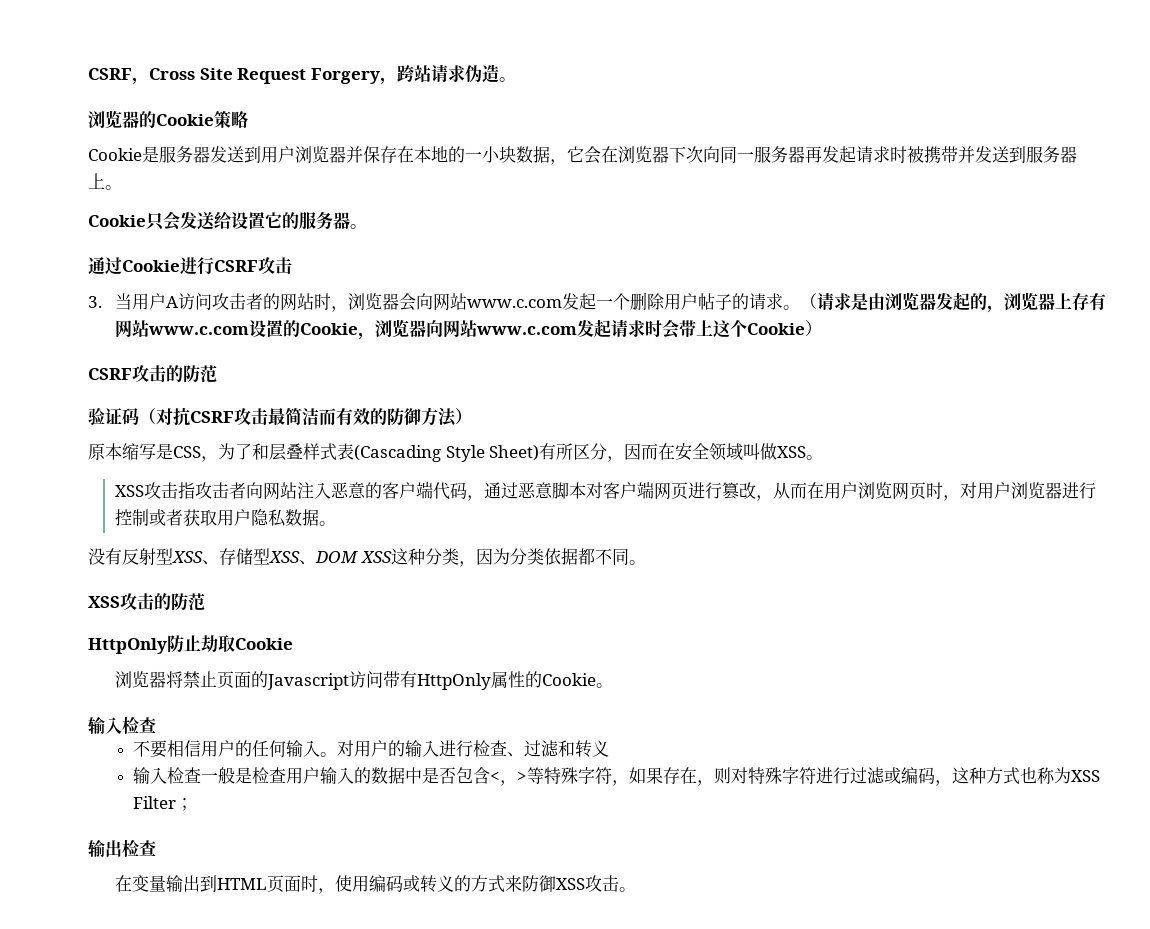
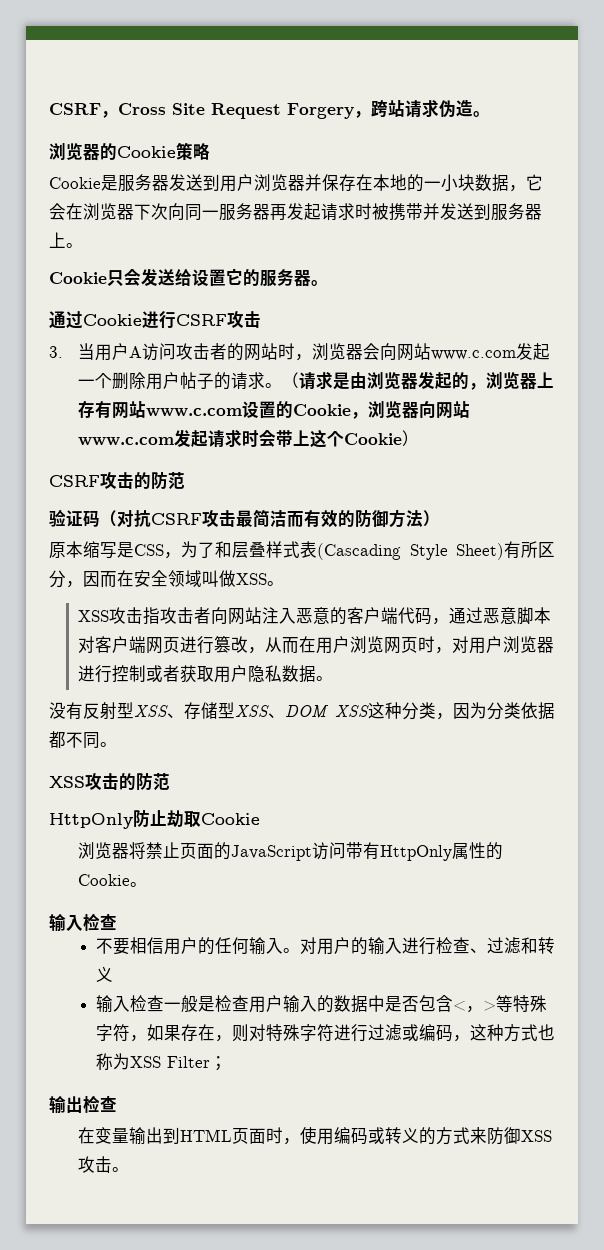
[266,673,349,690] Javascript -> [230,845,312,861] JavaScript

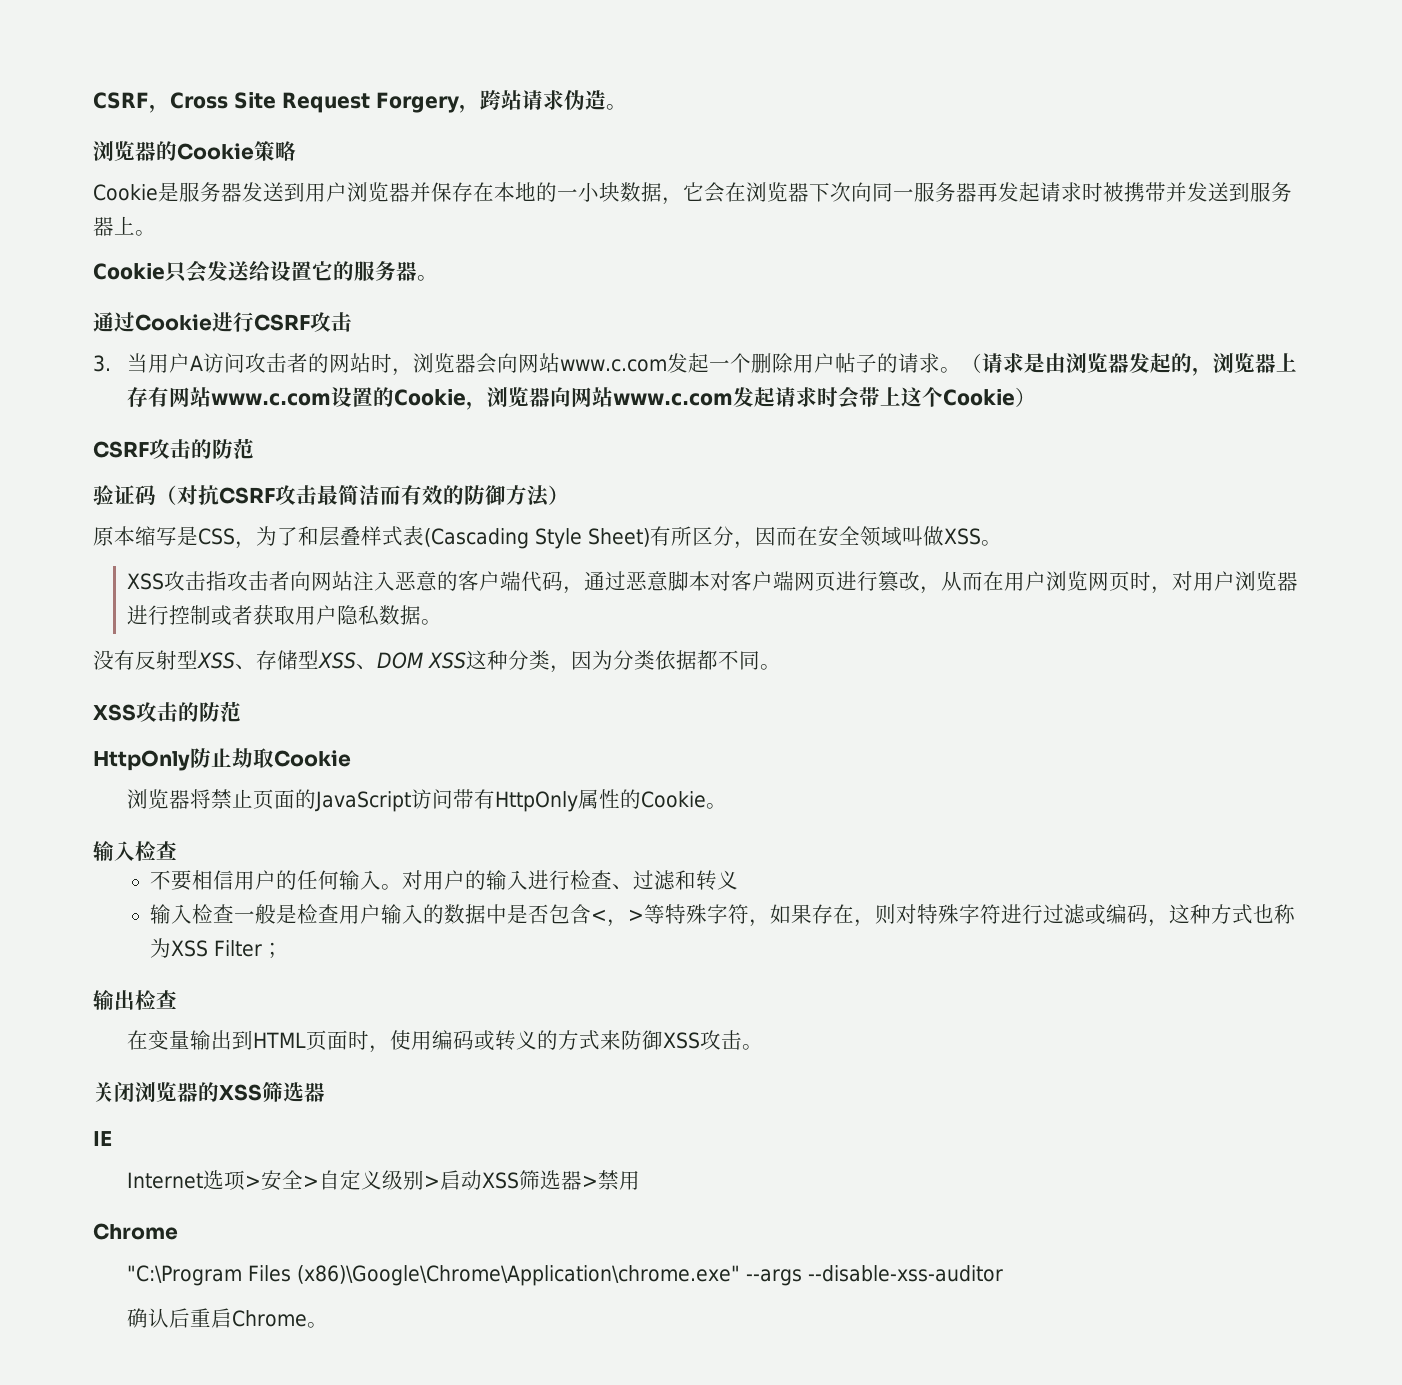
(129, 1169) none -> [93,1081,325,1102] [93,1131,112,1146] [127,1170,641,1191] [93,1223,178,1240] [127,1265,1004,1286] [127,1308,329,1328] // 关闭浏览器的XSS筛选器 // IE // Internet选项>安全>自定义级别>启动XSS筛选器>禁用 // Chrome // "C:\Program Files (x86)\Google\Chrome\Application\chrome.exe" --args --disable-xss-auditor // 确认后重启Chrome。

